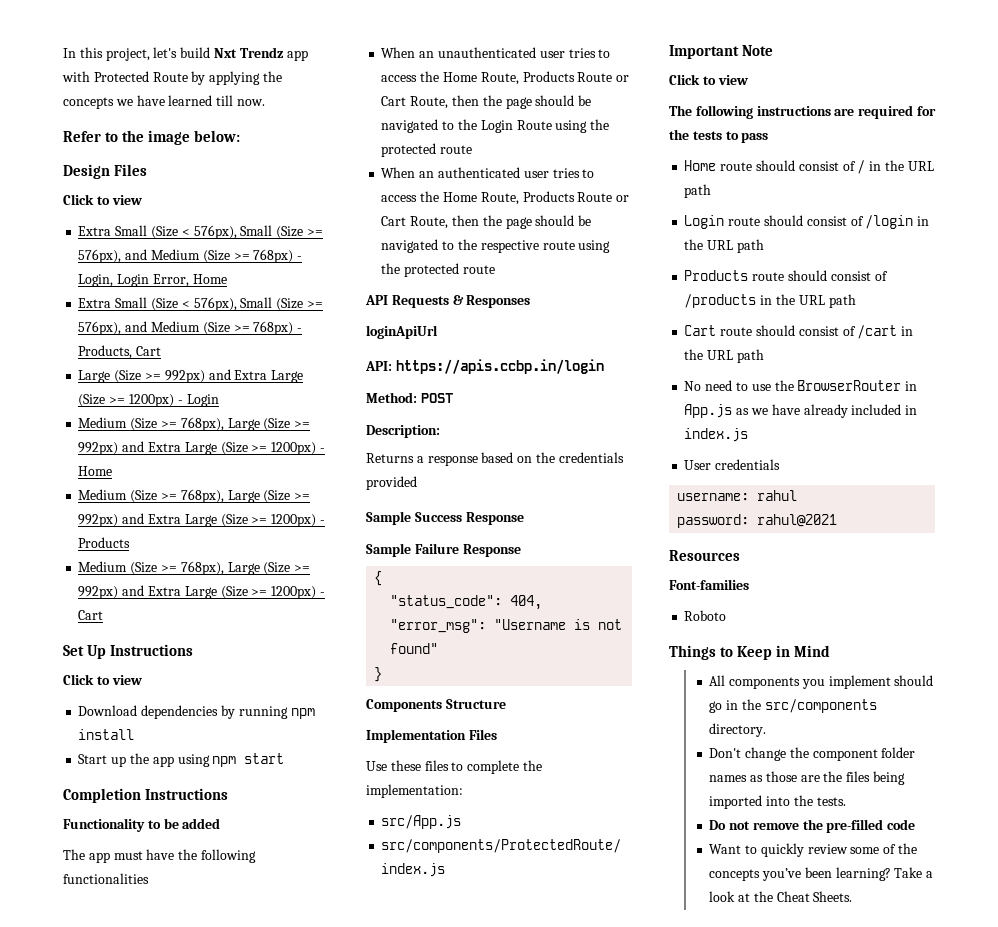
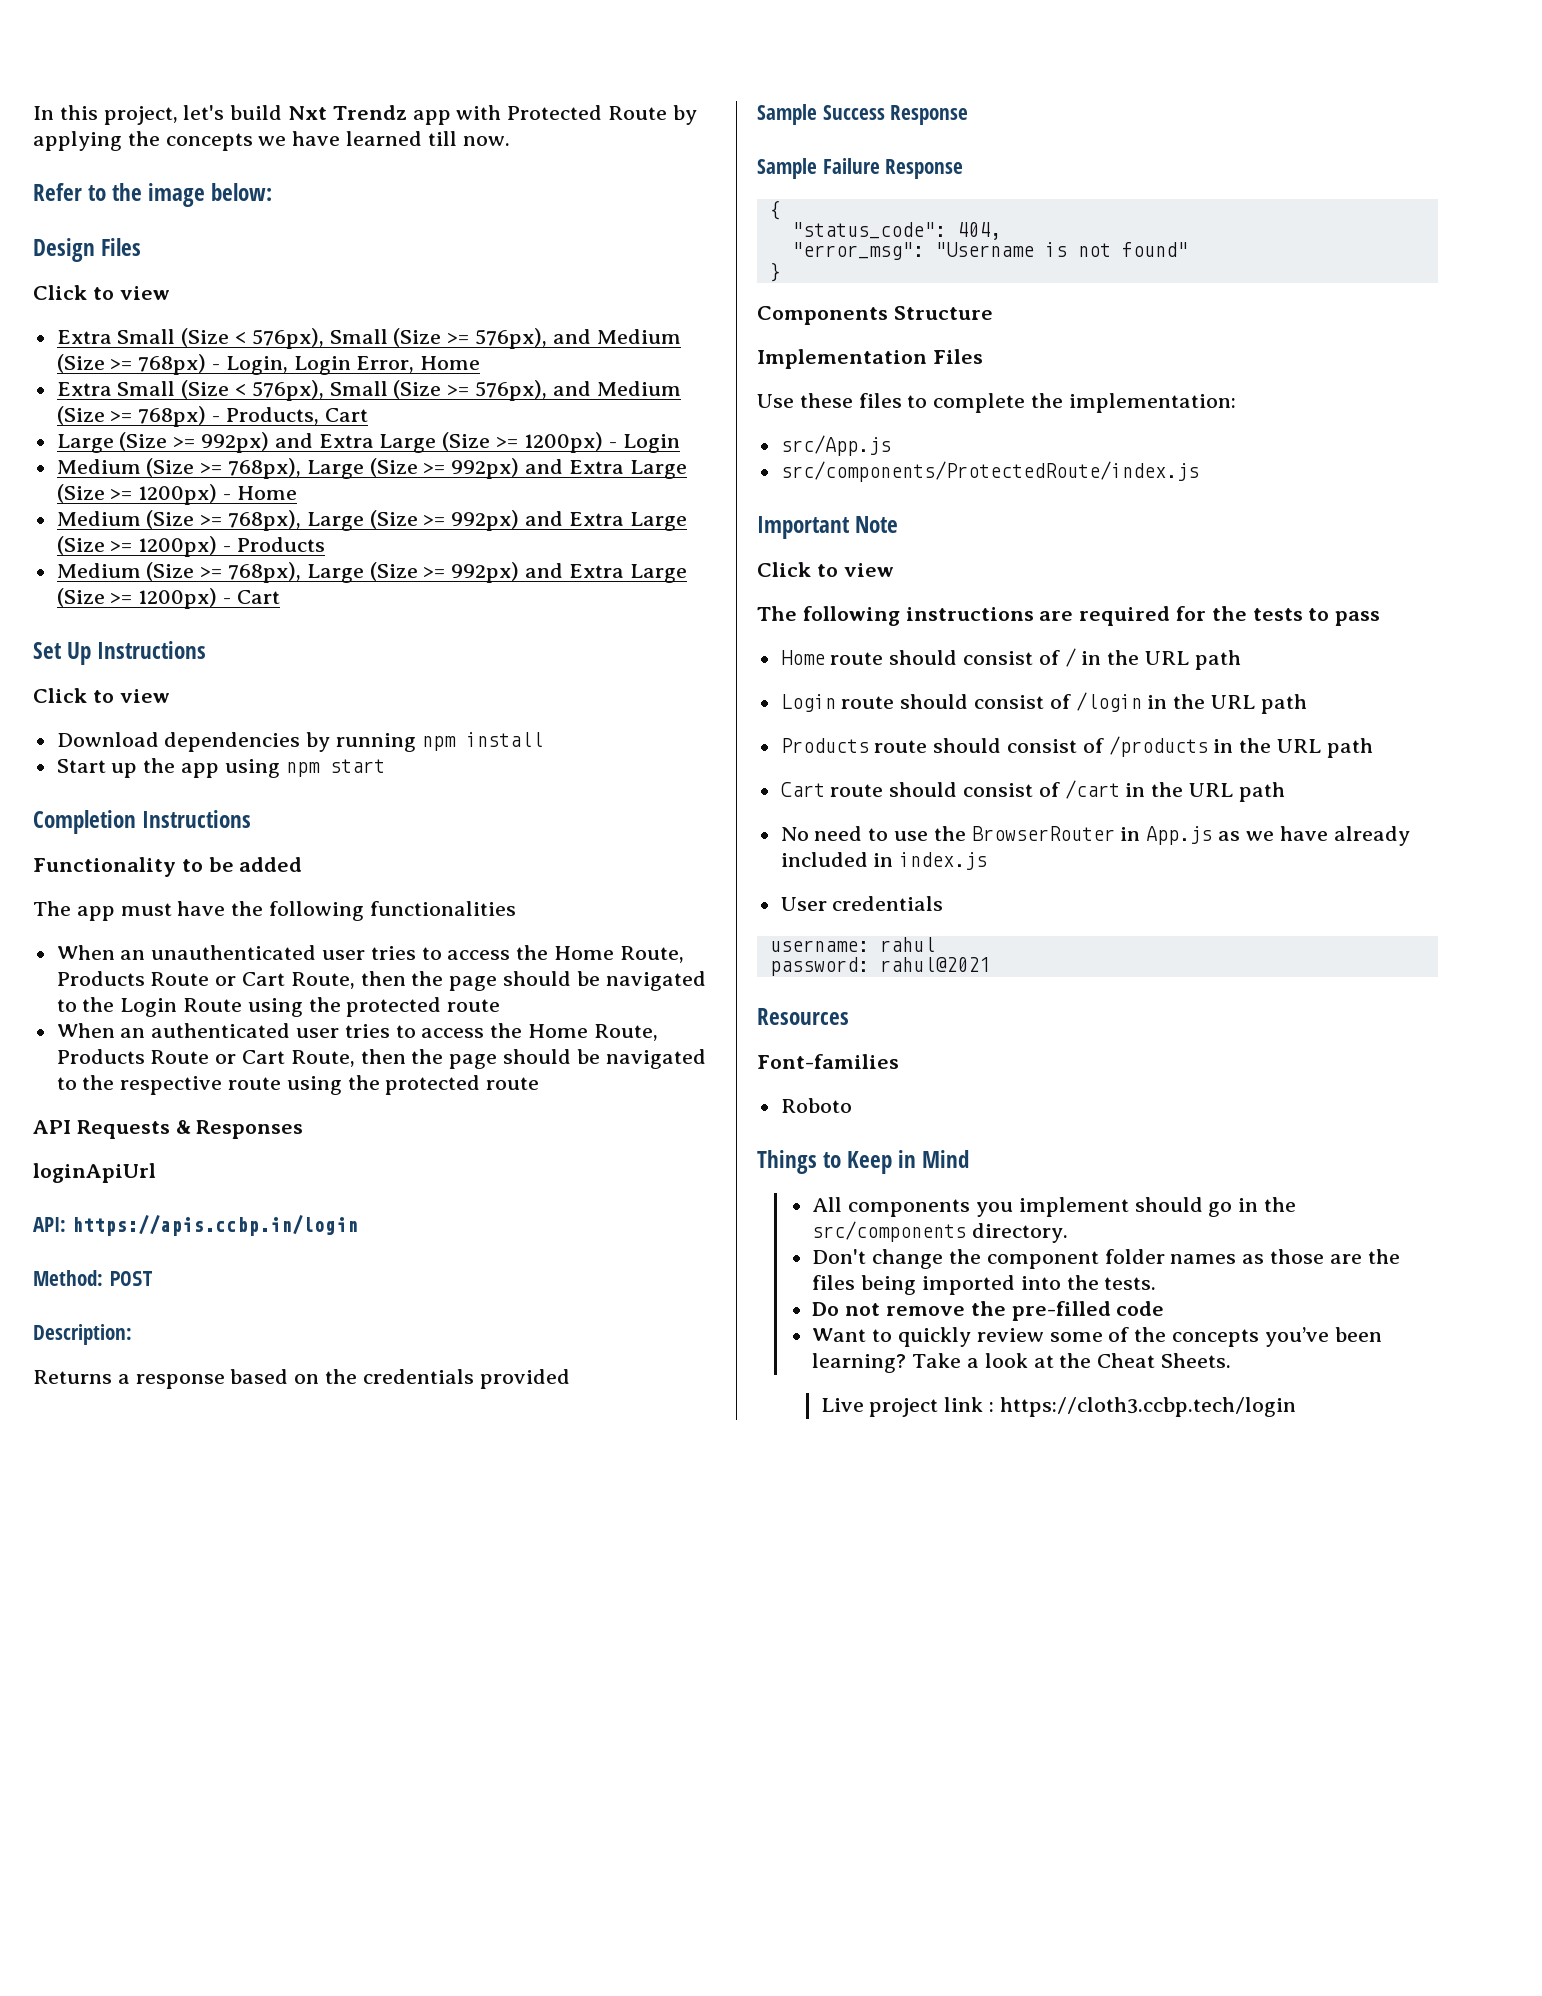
(853, 896) none -> [820,1397,1296,1417] // Live project link : https://cloth3.ccbp.tech/login

